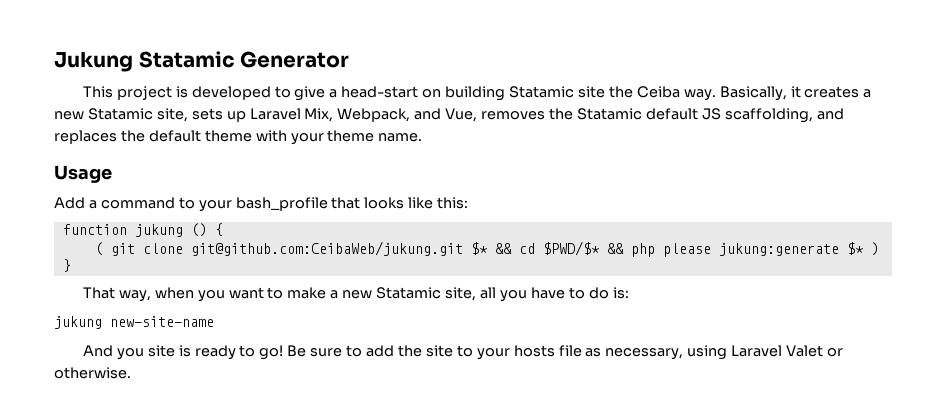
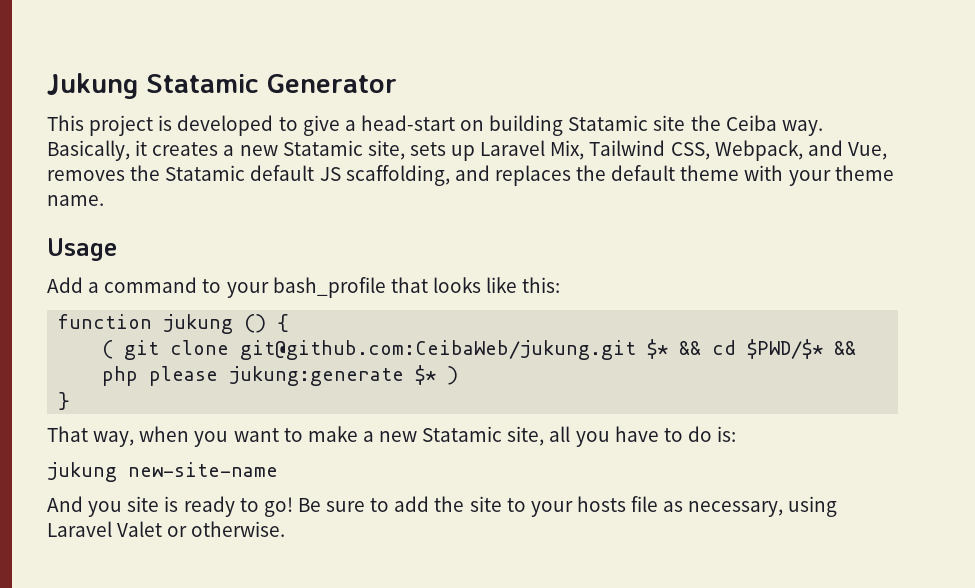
(334, 115) none -> [589,140,710,160] Tailwind CSS,

